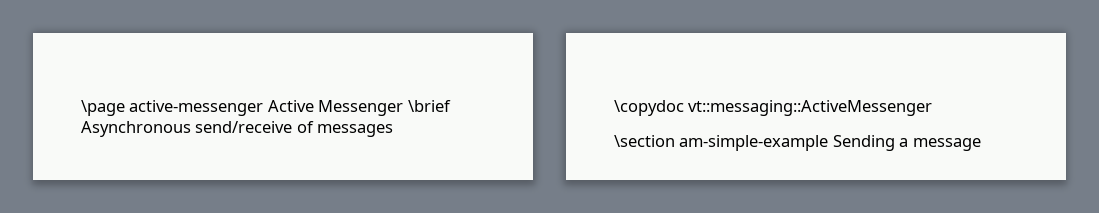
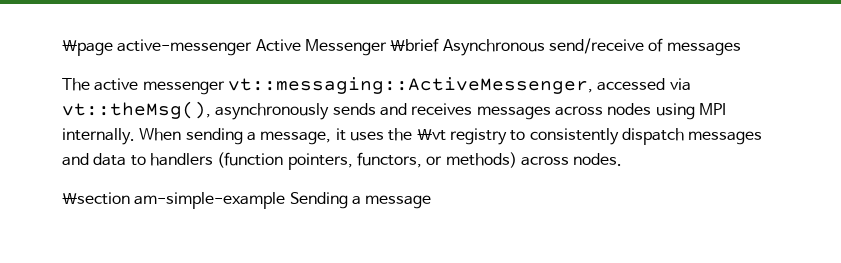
[614,100,933,116] \copydoc vt::messaging::ActiveMessenger -> [62,77,691,95] [62,101,726,120] [62,128,763,145] [62,152,623,170] The active messenger vt::messaging::ActiveMessenger, accessed via vt::theMsg(), asynchronously sends and receives messages across nodes using MPI internally. When sending a message, it uses the \vt registry to consistently dispatch messages and data to handlers (function pointers, functors, or methods) across nodes.

